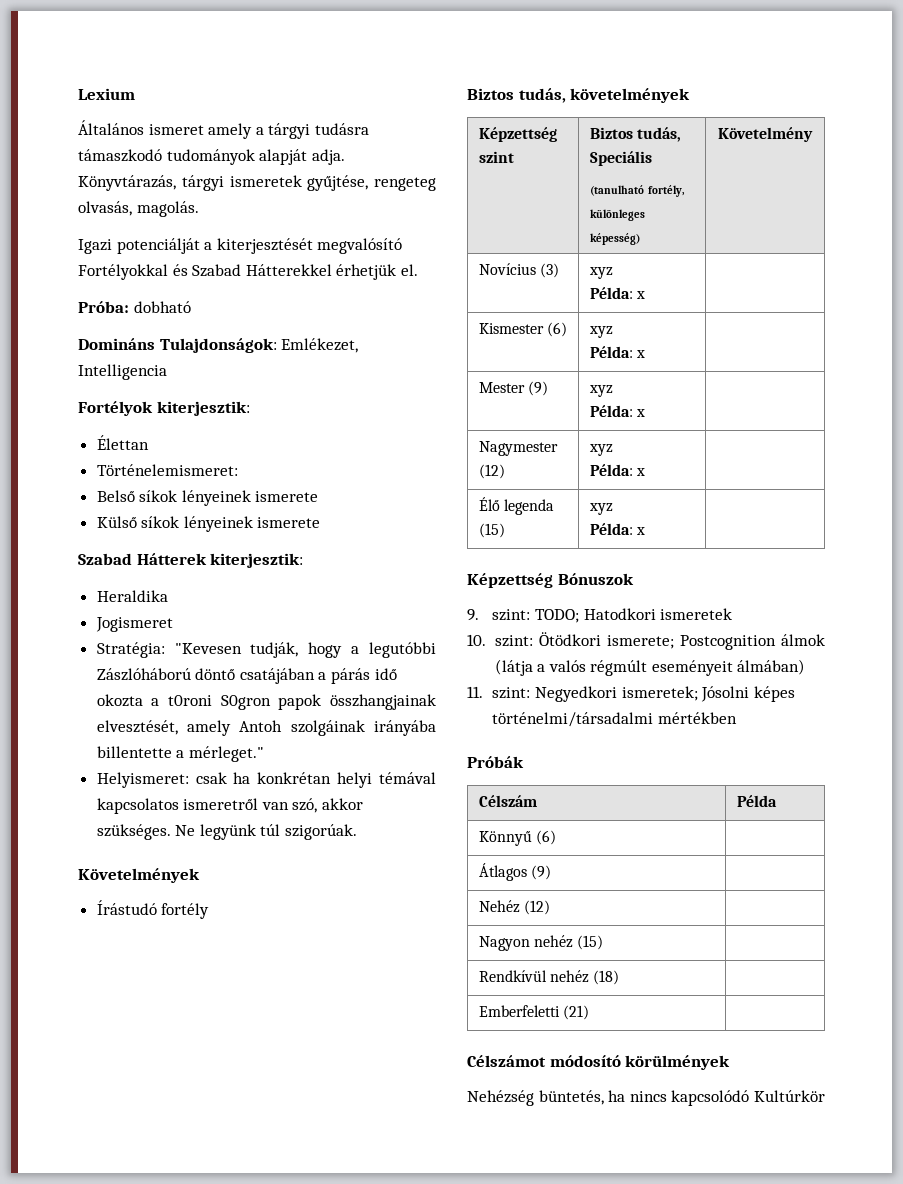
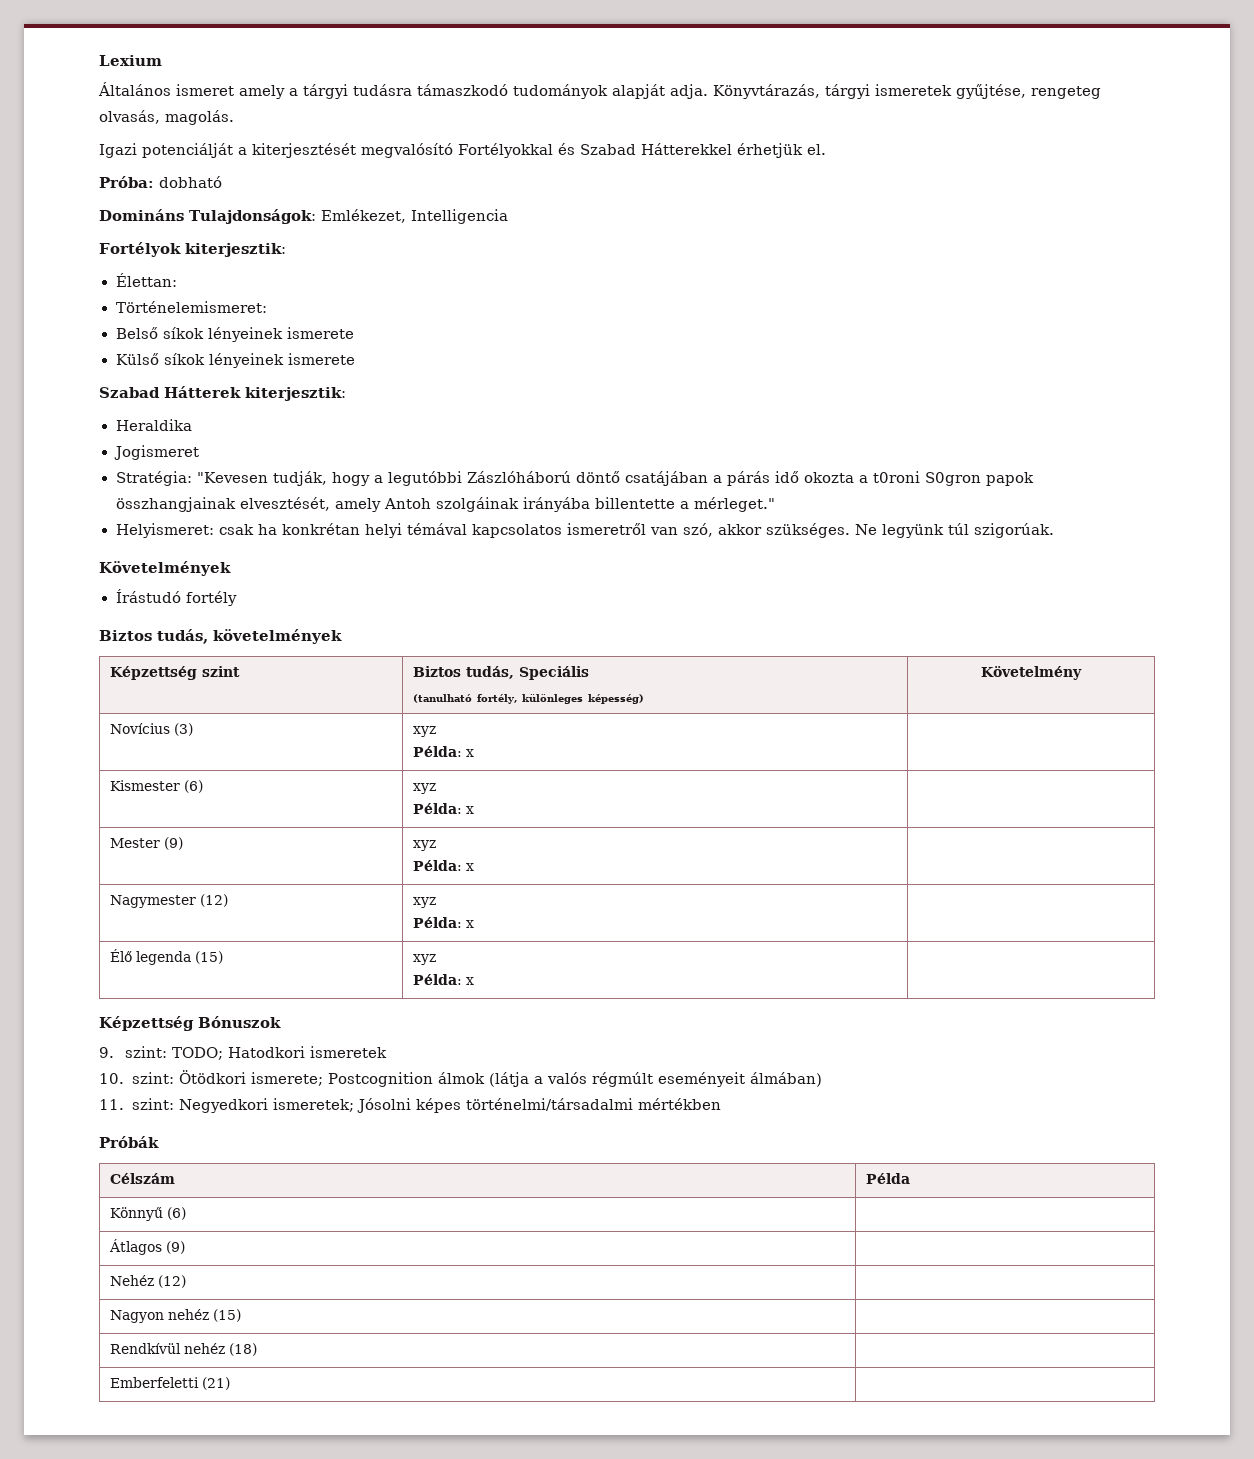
[96,435,149,450] Élettan -> [115,273,177,287] Élettan:
[467,1055,731,1070] [467,1090,825,1106] // Célszámot módosító körülmények // Nehézség büntetés, ha nincs kapcsolódó Kultúrkör -> (231, 1383) none

